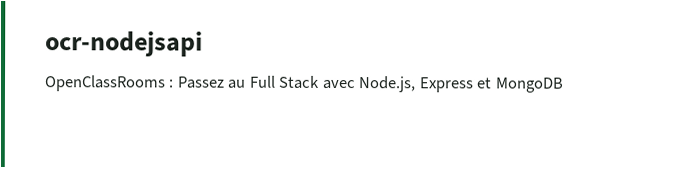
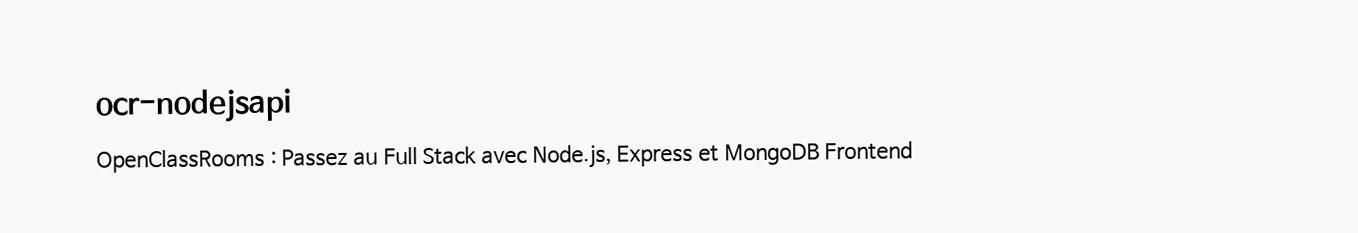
(564, 85) none -> [824,141,914,161] Frontend

